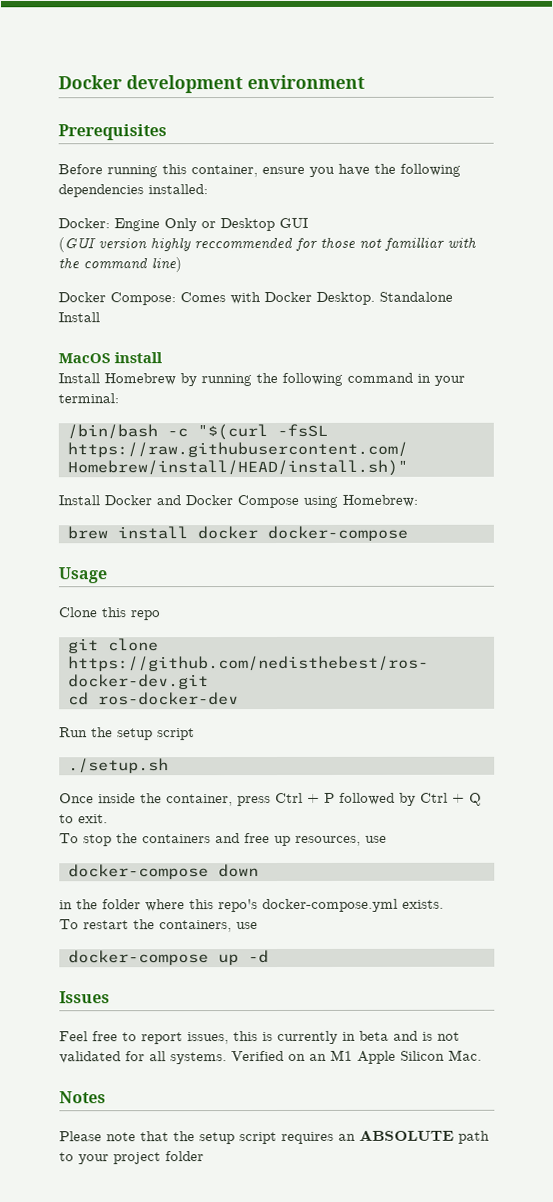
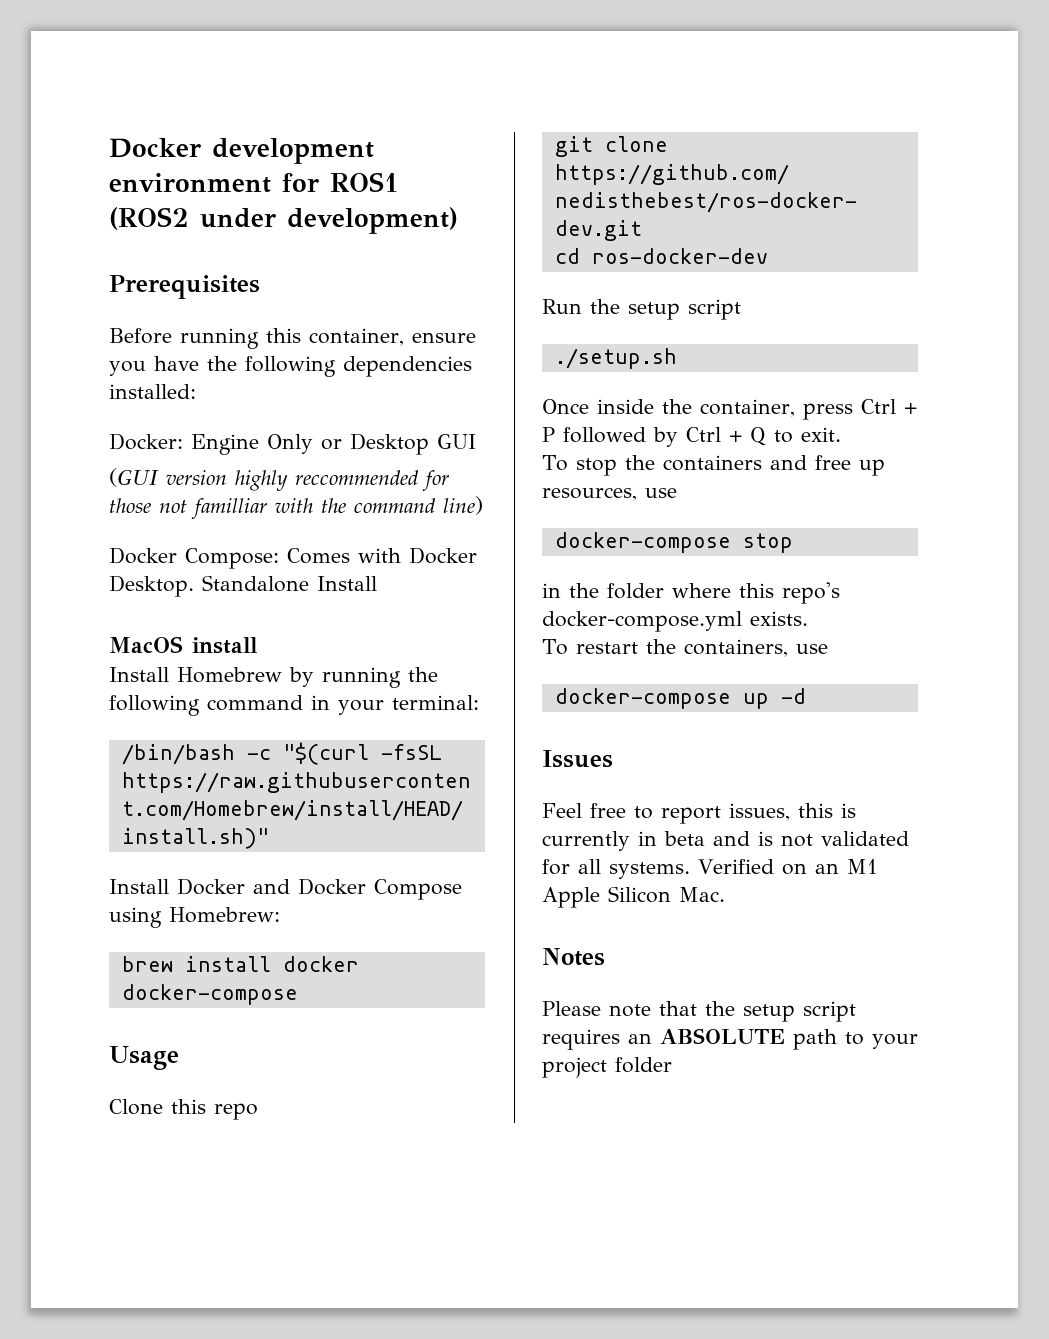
(365, 82) none -> [282,172,398,192] [109,207,458,234] for ROS1 (ROS2 under development)
[217,864,259,878] down -> [742,533,793,553] stop

